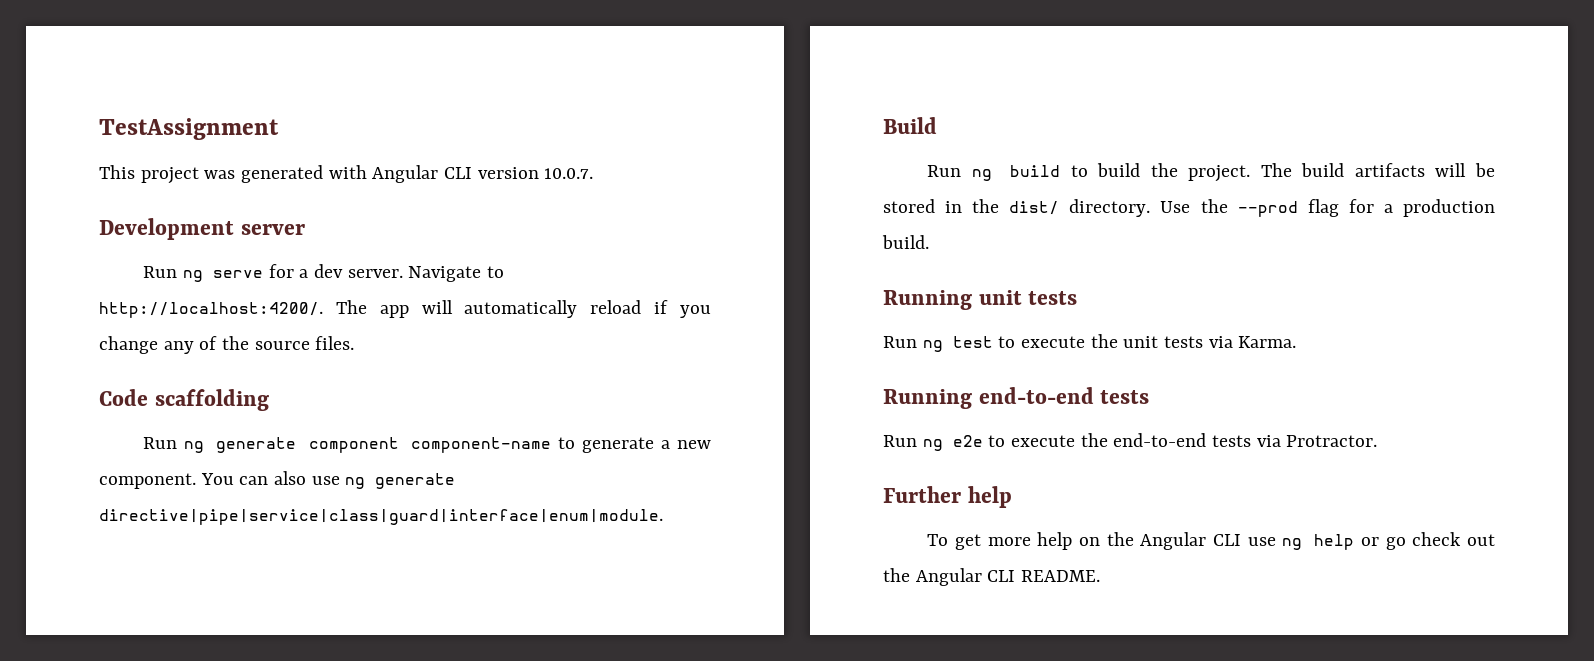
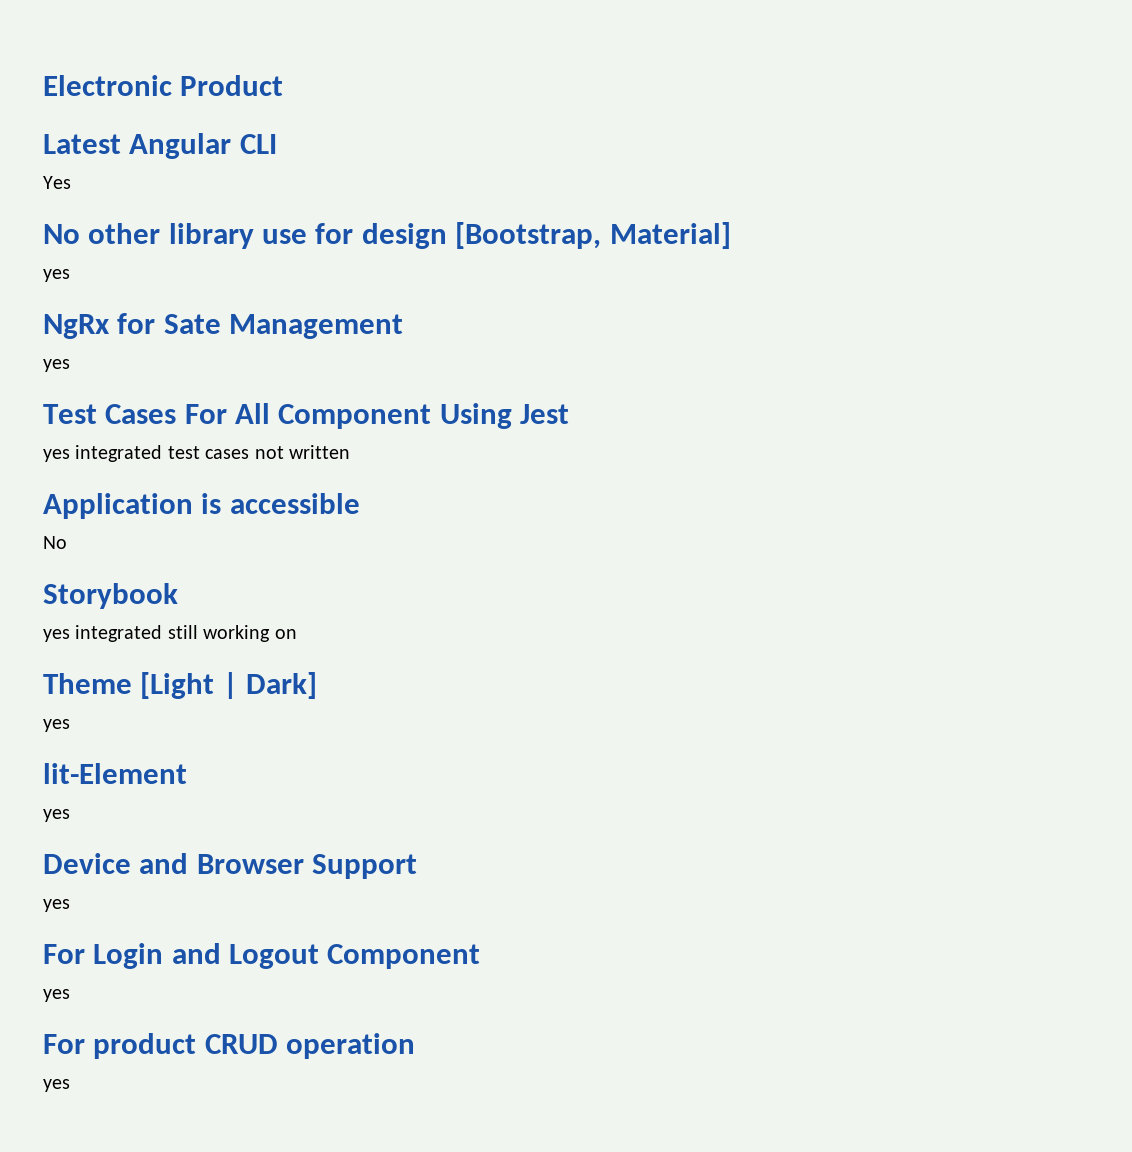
[99,118,279,140] [99,165,594,184] [99,218,305,240] [143,264,504,282] [99,300,711,318] [99,336,355,354] [99,389,269,411] [143,437,711,453] [99,471,456,489] [99,509,663,525] [883,117,937,134] [927,163,1495,182] [883,199,1495,217] [882,235,929,249] [883,290,1078,310] [883,334,1297,352] [883,387,1150,409] [883,433,1378,451] [883,486,1012,508] [927,532,1495,550] [883,568,1101,586] TestAssignment // This project was generated with Angular CLI version 10.0.7. // Development server // Run ng serve for a dev server. Navigate to http://localhost:4200/. The app will automatically reload if you change any of the source files. // Code scaffolding // Run ng generate component component-name to generate a new component. You can also use ng generate directive|pipe|service|class|guard|interface|enum|module. // Build // Run ng build to build the project. The build artifacts will be stored in the dist/ directory. Use the --prod flag for a production build. // Running unit tests // Run ng test to execute the unit tests via Karma. // Running end-to-end tests // Run ng e2e to execute the end-to-end tests via Protractor. // Further help // To get more help on the Angular CLI use ng help or go check out the Angular CLI README. -> [43,75,284,96] [43,133,277,159] [43,176,71,189] [43,222,731,249] [43,269,70,282] [43,313,404,339] [43,359,70,372] [43,403,570,429] [43,445,350,462] [43,493,360,519] [43,536,67,549] [43,583,178,609] [43,625,297,642] [43,672,318,699] [43,719,70,732] [43,763,187,784] [43,809,70,822] [43,853,418,879] [43,899,70,912] [43,943,481,969] [43,989,70,1002] [43,1033,416,1059] [43,1079,70,1092] Electronic Product // Latest Angular CLI // Yes // No other library use for design [Bootstrap, Material] // yes // NgRx for Sate Management // yes // Test Cases For All Component Using Jest // yes integrated test cases not written // Application is accessible // No // Storybook // yes integrated still working on // Theme [Light | Dark] // yes // lit-Element // yes // Device and Browser Support // yes // For Login and Logout Component // yes // For product CRUD operation // yes

